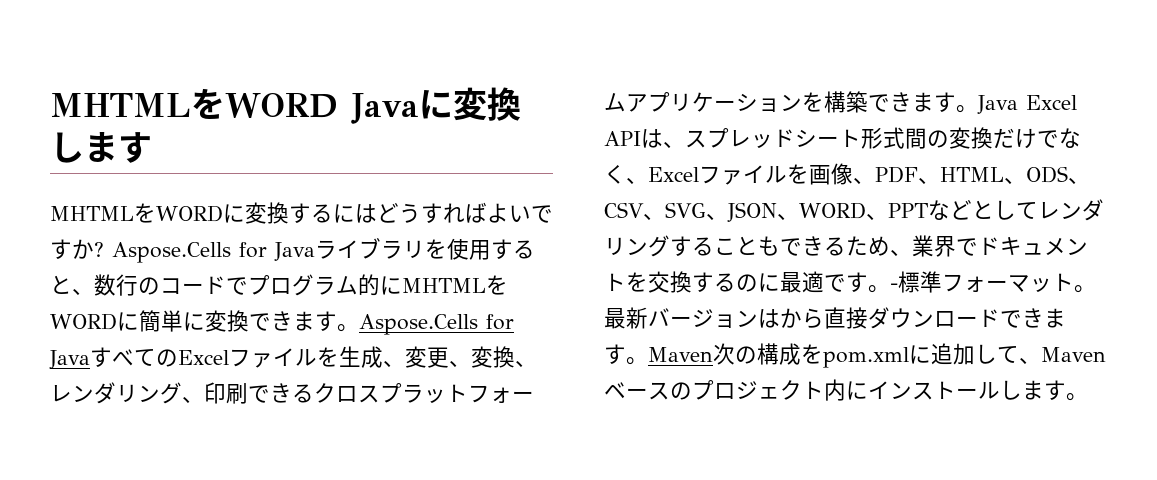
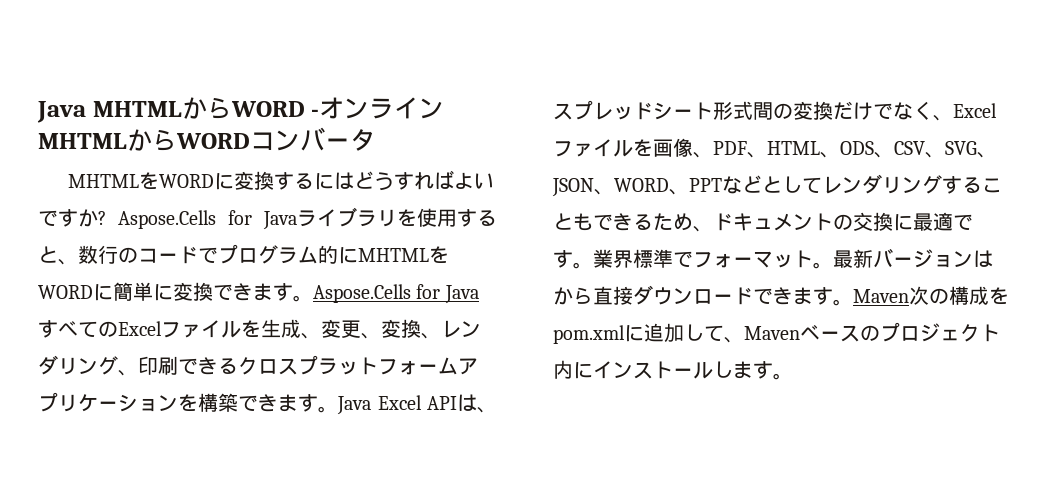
[50,87,521,124] [50,132,152,163] MHTMLをWORD Javaに変換します -> [37,97,445,123] [38,127,375,151] Java MHTMLからWORD -オンラインMHTMLからWORDコンバータ
[912,235,978,257] 業界で -> (713, 229) none
[626,271,758,293] を交換するの -> [833,212,893,231] の交換
[890,271,942,293] -標準 -> [593,249,693,268] 業界標準で

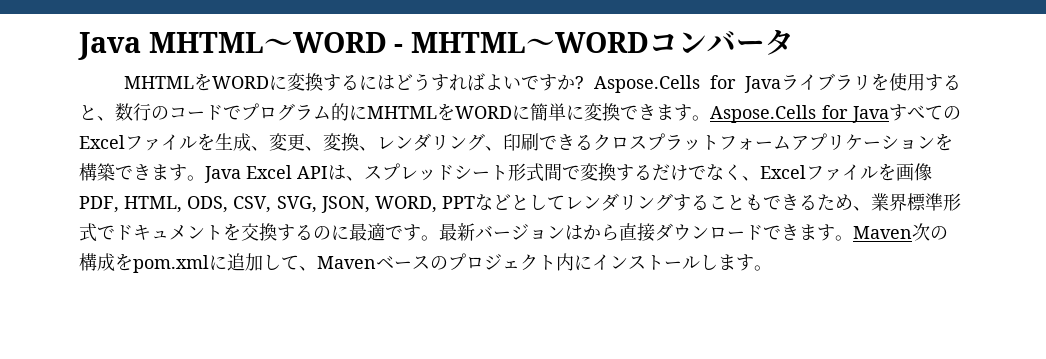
[181,97,232,119] から -> [263,38,293,53] ～
[319,97,445,119] [38,129,177,151] オンラインMHTMLから -> [411,32,556,53] MHTML～
[773,101,833,120] の変換 -> [562,163,652,181] で変換する
[693,141,997,158] [552,178,689,197] 、PDF、HTML、ODS、CSV、SVG、JSON、WORD、 -> [79,196,437,213] PDF, HTML, ODS, CSV, SVG, JSON, WORD,
[713,212,973,231] [553,249,813,269] ドキュメントの交換に最適です。業界標準でフォーマット -> [871,193,961,211] [79,223,421,242] 業界標準形式でドキュメントを交換するのに最適です

